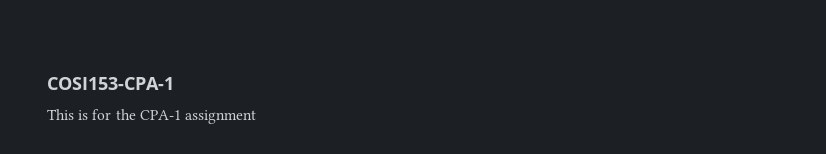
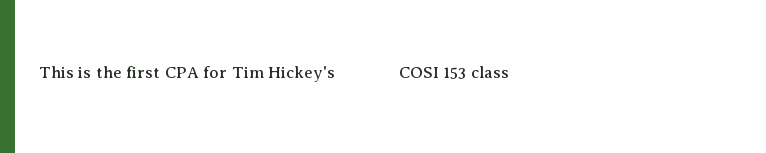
[47,77,174,90] COSI153-CPA-1 // -> (39, 72) none
[92,109,256,124] for the CPA-1 assignment -> [95,66,509,82] the first CPA for Tim Hickey's COSI 153 class

